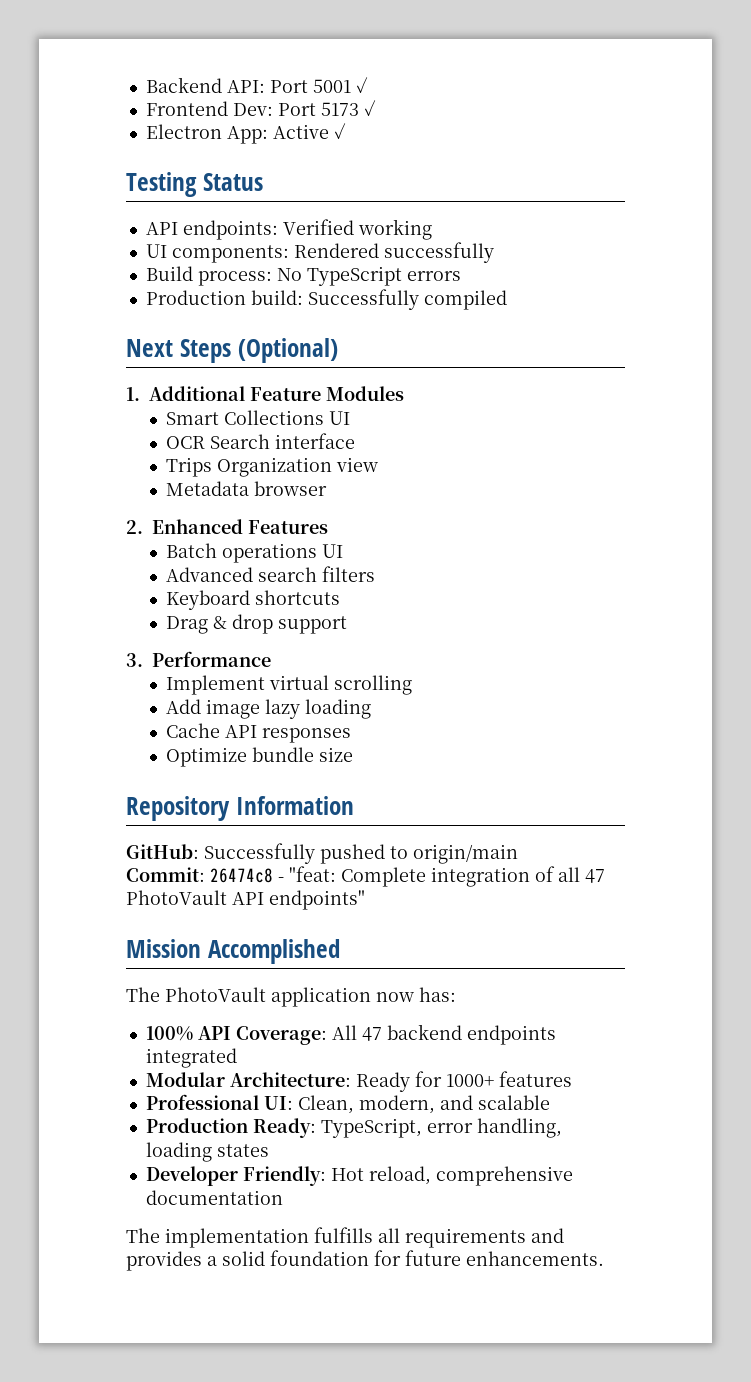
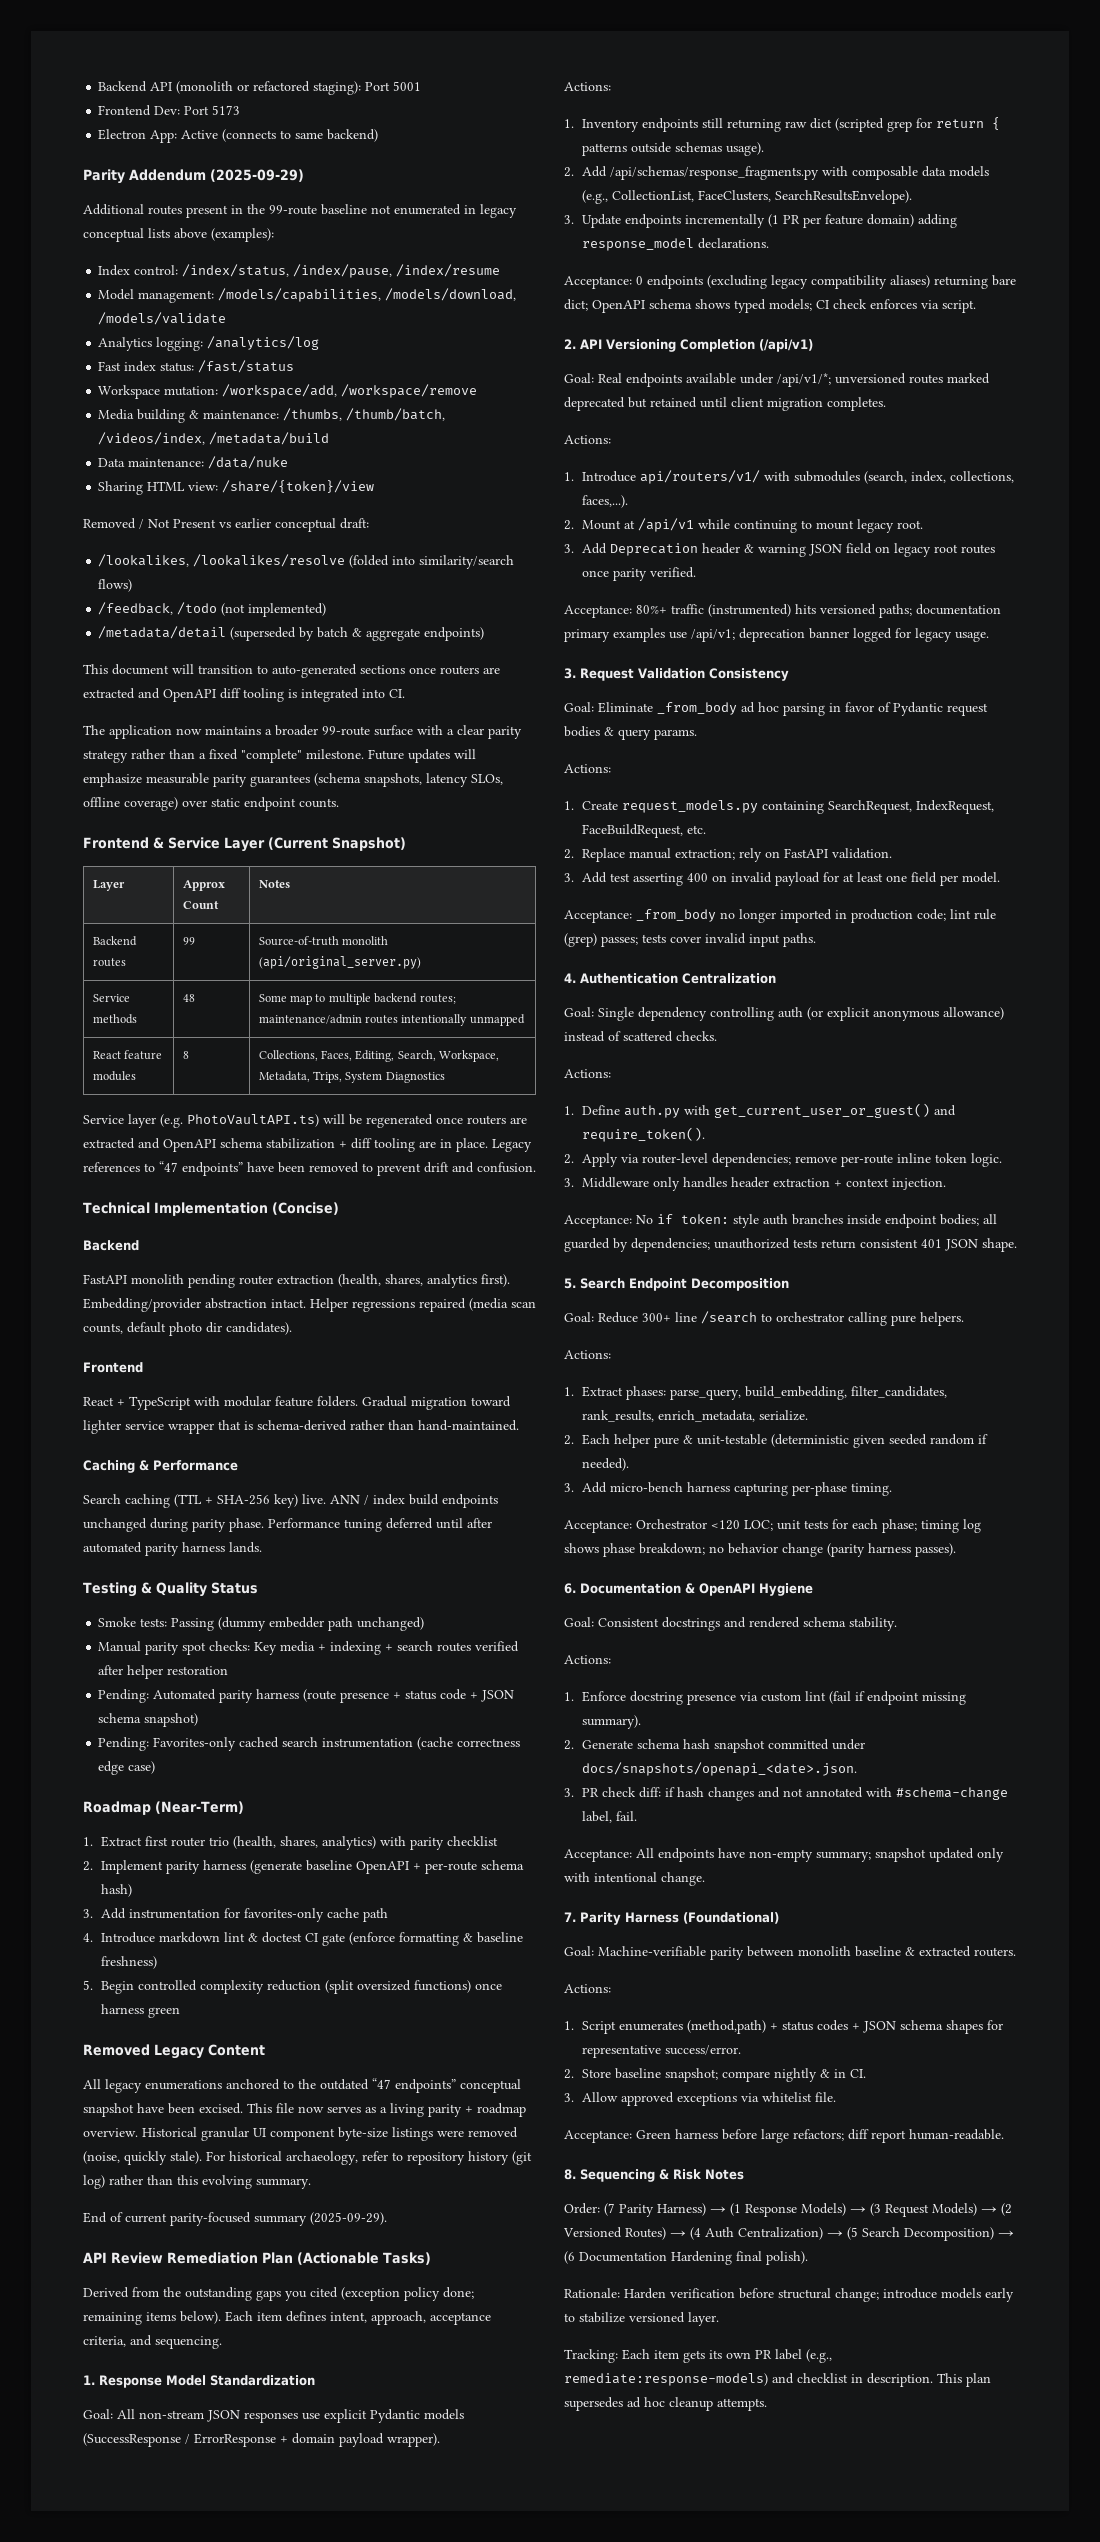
[145,77,265,93] Backend API: -> [98,81,362,95] Backend API (monolith or refactored staging):
[355,77,368,93] ✓ -> (422, 86) none
[363,100,376,116] ✓ -> (241, 110) none
[333,123,346,139] ✓ -> [222,129,379,142] [83,169,304,184] [83,204,517,218] [83,228,274,242] [98,264,501,278] [98,288,517,303] [98,312,227,325] [98,336,320,351] [98,360,295,373] [98,384,478,399] [98,408,446,423] [98,432,330,445] [98,456,289,469] [98,480,375,495] [83,518,369,532] [98,554,515,569] [98,579,133,592] [98,602,327,617] [98,626,485,641] [83,664,500,678] [83,688,405,702] [83,725,522,739] [83,749,476,763] [83,773,503,787] [83,797,339,811] [83,837,406,852] [92,880,125,891] [182,880,225,891] [182,901,219,909] [258,880,290,888] [92,936,137,946] [92,958,126,967] [182,937,195,945] [258,936,389,946] [258,956,421,969] [92,994,130,1002] [92,1014,137,1024] [182,994,195,1002] [258,993,456,1005] [258,1014,525,1026] [92,1050,163,1060] [92,1071,136,1081] [182,1051,189,1059] [258,1050,500,1062] [258,1071,445,1083] [83,1114,527,1128] [83,1138,532,1152] [83,1161,536,1176] [83,1202,339,1216] [83,1240,139,1251] [83,1274,510,1288] [83,1298,536,1312] [83,1322,292,1336] [83,1362,143,1373] [83,1396,511,1410] [83,1420,519,1434] [83,1460,238,1473] [83,1494,498,1508] [83,1518,492,1532] [83,1542,262,1556] (connects to same backend) // Parity Addendum (2025-09-29) // Additional routes present in the 99-route baseline not enumerated in legacy conceptual lists above (examples): // Index control: /index/status, /index/pause, /index/resume // Model management: /models/capabilities, /models/download, /models/validate // Analytics logging: /analytics/log // Fast index status: /fast/status // Workspace mutation: /workspace/add, /workspace/remove // Media building & maintenance: /thumbs, /thumb/batch, /videos/index, /metadata/build // Data maintenance: /data/nuke // Sharing HTML view: /share/{token}/view // Removed / Not Present vs earlier conceptual draft: // /lookalikes, /lookalikes/resolve (folded into similarity/search flows) // /feedback, /todo (not implemented) // /metadata/detail (superseded by batch & aggregate endpoints) // This document will transition to auto-generated sections once routers are extracted and OpenAPI diff tooling is integrated into CI. // The application now maintains a broader 99-route surface with a clear parity strategy rather than a fixed "complete" milestone. Future updates will emphasize measurable parity guarantees (schema snapshots, latency SLOs, offline coverage) over static endpoint counts. // Frontend & Service Layer (Current Snapshot) // Layer | Approx Count | Notes // Backend routes | 99 | Source-of-truth monolith (api/original_server.py) // Service methods | 48 | Some map to multiple backend routes; maintenance/admin routes intentionally unmapped // React feature modules | 8 | Collections, Faces, Editing, Search, Workspace, Metadata, Trips, System Diagnostics // Service layer (e.g. PhotoVaultAPI.ts) will be regenerated once routers are extracted and OpenAPI schema stabilization + diff tooling are in place. Legacy references to “47 endpoints” have been removed to prevent drift and confusion. // Technical Implementation (Concise) // Backend // FastAPI monolith pending router extraction (health, shares, analytics first). Embedding/provider abstraction intact. Helper regressions repaired (media scan counts, default photo dir candidates). // Frontend // React + TypeScript with modular feature folders. Gradual migration toward lighter service wrapper that is schema-derived rather than hand-maintained. // Caching & Performance // Search caching (TTL + SHA-256 key) live. ANN / index build endpoints unchanged during parity phase. Performance tuning deferred until after automated parity harness lands.
(197, 184) none -> [140,1582,207,1597] & Quality
[145,219,432,240] [145,242,494,263] [145,266,461,286] [145,289,507,310] [126,338,338,363] [126,386,404,401] [166,410,351,425] [166,433,356,449] [166,457,379,477] [166,481,328,496] [126,519,328,534] [166,543,344,563] [166,566,376,582] [166,590,341,610] [166,614,348,634] [126,651,271,667] [166,675,413,695] [166,699,372,719] [166,723,352,743] [166,747,354,767] [126,796,354,821] [126,843,518,864] [126,866,605,887] [126,890,365,910] [126,939,340,964] [126,987,456,1007] [145,1024,556,1045] [145,1048,237,1068] [145,1071,572,1092] [145,1094,550,1114] [145,1118,562,1138] [145,1142,269,1162] [145,1166,573,1186] [145,1190,283,1205] [126,1227,564,1248] [126,1250,604,1271] API endpoints: Verified working // UI components: Rendered successfully // Build process: No TypeScript errors // Production build: Successfully compiled // Next Steps (Optional) // 1. Additional Feature Modules // Smart Collections UI // OCR Search interface // Trips Organization view // Metadata browser // 2. Enhanced Features // Batch operations UI // Advanced search filters // Keyboard shortcuts // Drag & drop support // 3. Performance // Implement virtual scrolling // Add image lazy loading // Cache API responses // Optimize bundle size // Repository Information // GitHub: Successfully pushed to origin/main // Commit: 26474c8 - "feat: Complete integration of all 47 PhotoVault API endpoints" // Mission Accomplished // The PhotoVault application now has: // 100% API Coverage: All 47 backend endpoints integrated // Modular Architecture: Ready for 1000+ features // Professional UI: Clean, modern, and scalable // Production Ready: TypeScript, error handling, loading states // Developer Friendly: Hot reload, comprehensive documentation // The implementation fulfills all requirements and provides a solid foundation for future enhancements. -> [98,1617,425,1631] [98,1641,520,1655] [98,1665,229,1679] [98,1689,515,1703] [98,1713,199,1727] [98,1737,521,1751] [98,1761,156,1775] [83,1801,244,1815] [83,1836,498,1850] [83,1860,524,1874] [100,1884,132,1897] [83,1908,388,1922] [83,1932,523,1946] [100,1956,157,1969] [83,1980,502,1994] [100,2004,180,2018] [83,2044,265,2059] [83,2078,521,2093] [83,2103,526,2117] [83,2127,518,2141] [83,2151,532,2165] [83,2175,311,2189] [83,2212,387,2226] [83,2252,431,2265] [83,2287,474,2301] [83,2311,491,2325] [83,2335,222,2349] [83,2375,315,2388] [83,2409,464,2423] [83,2433,440,2447] [564,82,611,91] [564,117,1000,132] [581,142,764,156] [564,166,989,180] [581,190,912,204] [564,214,957,228] [581,238,769,251] [564,275,1016,289] [564,299,976,313] [564,339,813,352] [564,373,990,387] [564,397,886,411] [564,435,611,444] [564,470,1014,484] [581,495,628,508] [564,518,923,533] [564,543,995,557] [581,567,696,581] [564,604,1001,618] [564,628,989,642] [564,668,789,681] [564,702,988,716] [564,726,697,740] [564,764,611,773] [564,800,994,814] [581,824,706,838] [564,848,892,862] [564,872,1000,886] [564,909,996,923] [564,933,816,947] [564,973,776,984] [564,1007,1004,1021] [564,1031,717,1042] [564,1069,611,1078] [564,1103,956,1118] [581,1127,705,1142] [564,1153,1002,1167] [564,1177,946,1191] [564,1214,997,1228] [564,1238,1017,1252] [564,1278,789,1291] [564,1311,964,1326] [564,1350,611,1359] [564,1386,947,1400] [581,1410,808,1422] [564,1434,988,1448] [581,1458,629,1471] [564,1482,892,1496] [564,1519,981,1533] [564,1543,956,1557] [564,1583,813,1596] [564,1617,897,1631] [564,1655,611,1664] [564,1691,966,1705] [581,1715,641,1729] [564,1739,865,1753] [581,1762,857,1776] [564,1787,1008,1801] [581,1811,637,1823] [564,1848,1004,1862] [564,1872,705,1886] [564,1912,779,1925] [564,1946,1016,1960] [564,1984,611,1993] [564,2020,1003,2034] [581,2045,741,2058] [564,2068,866,2082] [564,2092,836,2106] [564,2129,1004,2143] [564,2169,744,2182] [564,2203,1012,2217] [563,2227,1014,2241] [564,2251,808,2265] [564,2288,1014,2302] [564,2312,719,2326] [564,2349,832,2363] [564,2373,991,2387] [564,2397,767,2411] Smoke tests: Passing (dummy embedder path unchanged) // Manual parity spot checks: Key media + indexing + search routes verified after helper restoration // Pending: Automated parity harness (route presence + status code + JSON schema snapshot) // Pending: Favorites-only cached search instrumentation (cache correctness edge case) // Roadmap (Near-Term) // 1. Extract first router trio (health, shares, analytics) with parity checklist // 2. Implement parity harness (generate baseline OpenAPI + per-route schema hash) // 3. Add instrumentation for favorites-only cache path // 4. Introduce markdown lint & doctest CI gate (enforce formatting & baseline freshness) // 5. Begin controlled complexity reduction (split oversized functions) once harness green // Removed Legacy Content // All legacy enumerations anchored to the outdated “47 endpoints” conceptual snapshot have been excised. This file now serves as a living parity + roadmap overview. Historical granular UI component byte-size listings were removed (noise, quickly stale). For historical archaeology, refer to repository history (git log) rather than this evolving summary. // End of current parity-focused summary (2025-09-29). // API Review Remediation Plan (Actionable Tasks) // Derived from the outstanding gaps you cited (exception policy done; remaining items below). Each item defines intent, approach, acceptance criteria, and sequencing. // 1. Response Model Standardization // Goal: All non-stream JSON responses use explicit Pydantic models (SuccessResponse / ErrorResponse + domain payload wrapper). // Actions: // 1. Inventory endpoints still returning raw dict (scripted grep for return { patterns outside schemas usage). // 2. Add /api/schemas/response_fragments.py with composable data models (e.g., CollectionList, FaceClusters, SearchResultsEnvelope). // 3. Update endpoints incrementally (1 PR per feature domain) adding response_model declarations. // Acceptance: 0 endpoints (excluding legacy compatibility aliases) returning bare dict; OpenAPI schema shows typed models; CI check enforces via script. // 2. API Versioning Completion (/api/v1) // Goal: Real endpoints available under /api/v1/*; unversioned routes marked deprecated but retained until client migration completes. // Actions: // 1. Introduce api/routers/v1/ with submodules (search, index, collections, faces,...). // 2. Mount at /api/v1 while continuing to mount legacy root. // 3. Add Deprecation header & warning JSON field on legacy root routes once parity verified. // Acceptance: 80%+ traffic (instrumented) hits versioned paths; documentation primary examples use /api/v1; deprecation banner logged for legacy usage. // 3. Request Validation Consistency // Goal: Eliminate _from_body ad hoc parsing in favor of Pydantic request bodies & query params. // Actions: // 1. Create request_models.py containing SearchRequest, IndexRequest, FaceBuildRequest, etc. // 2. Replace manual extraction; rely on FastAPI validation. // 3. Add test asserting 400 on invalid payload for at least one field per model. // Acceptance: _from_body no longer imported in production code; lint rule (grep) passes; tests cover invalid input paths. // 4. Authentication Centralization // Goal: Single dependency controlling auth (or explicit anonymous allowance) instead of scattered checks. // Actions: // 1. Define auth.py with get_current_user_or_guest() and require_token(). // 2. Apply via router-level dependencies; remove per-route inline token logic. // 3. Middleware only handles header extraction + context injection. // Acceptance: No if token: style auth branches inside endpoint bodies; all guarded by dependencies; unauthorized tests return consistent 401 JSON shape. // 5. Search Endpoint Decomposition // Goal: Reduce 300+ line /search to orchestrator calling pure helpers. // Actions: // 1. Extract phases: parse_query, build_embedding, filter_candidates, rank_results, enrich_metadata, serialize. // 2. Each helper pure & unit-testable (deterministic given seeded random if needed). // 3. Add micro-bench harness capturing per-phase timing. // Acceptance: Orchestrator <120 LOC; unit tests for each phase; timing log shows phase breakdown; no behavior change (parity harness passes). // 6. Documentation & OpenAPI Hygiene // Goal: Consistent docstrings and rendered schema stability. // Actions: // 1. Enforce docstring presence via custom lint (fail if endpoint missing summary). // 2. Generate schema hash snapshot committed under docs/snapshots/openapi_<date>.json. // 3. PR check diff: if hash changes and not annotated with #schema-change label, fail. // Acceptance: All endpoints have non-empty summary; snapshot updated only with intentional change. // 7. Parity Harness (Foundational) // Goal: Machine-verifiable parity between monolith baseline & extracted routers. // Actions: // 1. Script enumerates (method,path) + status codes + JSON schema shapes for representative success/error. // 2. Store baseline snapshot; compare nightly & in CI. // 3. Allow approved exceptions via whitelist file. // Acceptance: Green harness before large refactors; diff report human-readable. // 8. Sequencing & Risk Notes // Order: (7 Parity Harness) → (1 Response Models) → (3 Request Models) → (2 Versioned Routes) → (4 Auth Centralization) → (5 Search Decomposition) → (6 Documentation Hardening final polish). // Rationale: Harden verification before structural change; introduce models early to stabilize versioned layer. // Tracking: Each item gets its own PR label (e.g., remediate:response-models) and checklist in description. This plan supersedes ad hoc cleanup attempts.

